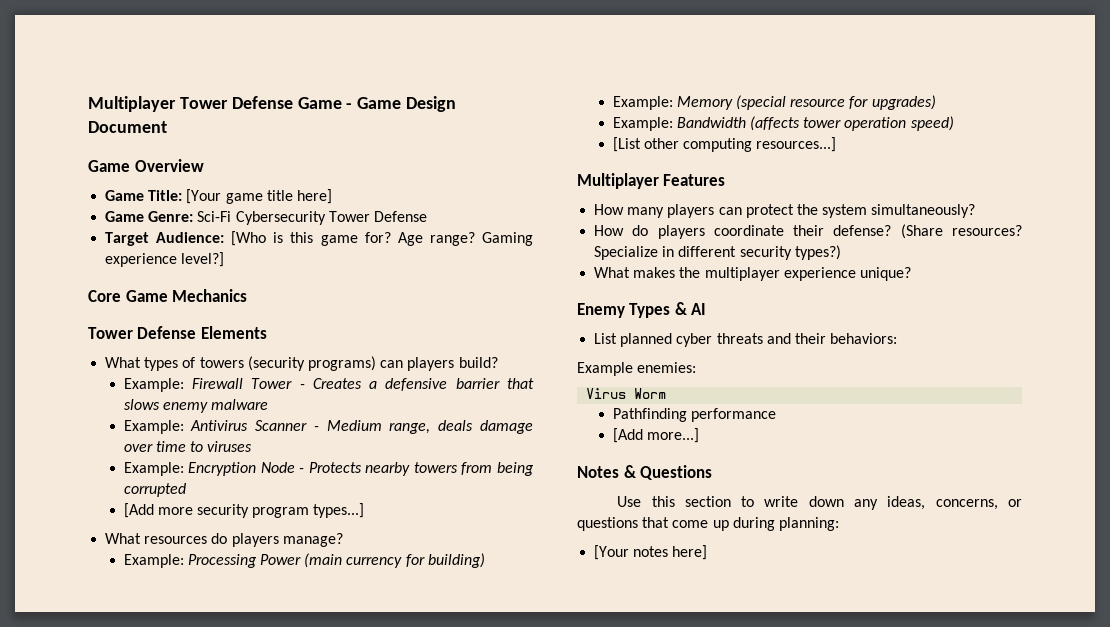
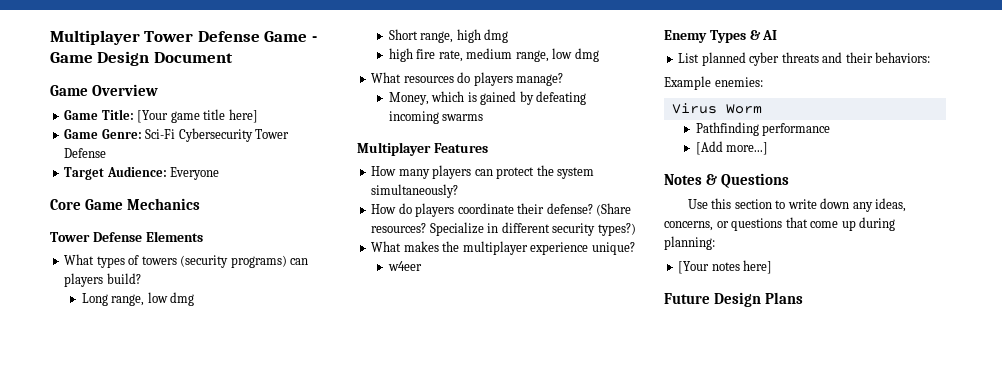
[231,231,533,246] [105,252,225,267] [Who is this game for? Age range? Gaming experience level?] -> [170,167,220,180] Everyone
[123,378,534,392] [123,399,269,413] [123,420,533,434] [123,441,253,452] [123,462,534,476] [123,483,186,497] [123,503,365,518] Example: Firewall Tower - Creates a defensive barrier that slows enemy malware // Example: Antivirus Scanner - Medium range, deals damage over time to viruses // Example: Encryption Node - Protects nearby towers from being corrupted // [Add more security program types...] -> [81,292,195,306] [388,29,509,43] [388,48,599,62] Long range, low dmg // Short range, high dmg // high fire rate, medium range, low dmg
[123,553,485,568] [612,95,936,110] [612,116,954,131] [612,137,837,152] Example: Processing Power (main currency for building) // Example: Memory (special resource for upgrades) // Example: Bandwidth (affects tower operation speed) // [List other computing resources...] -> [388,91,587,105] [388,111,484,124] Money, which is gained by defeating incoming swarms
(911, 274) none -> [387,261,422,271] // w4eer
(708, 552) none -> [664,292,804,307] // Future Design Plans

